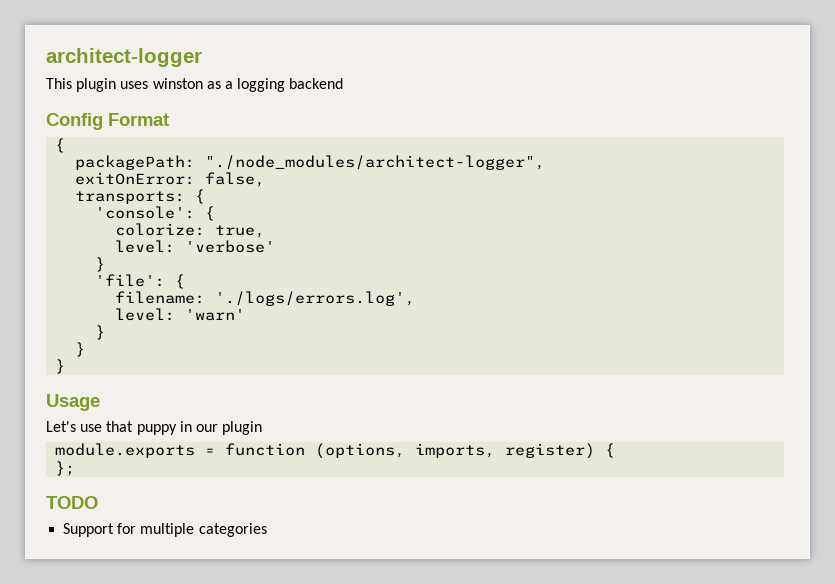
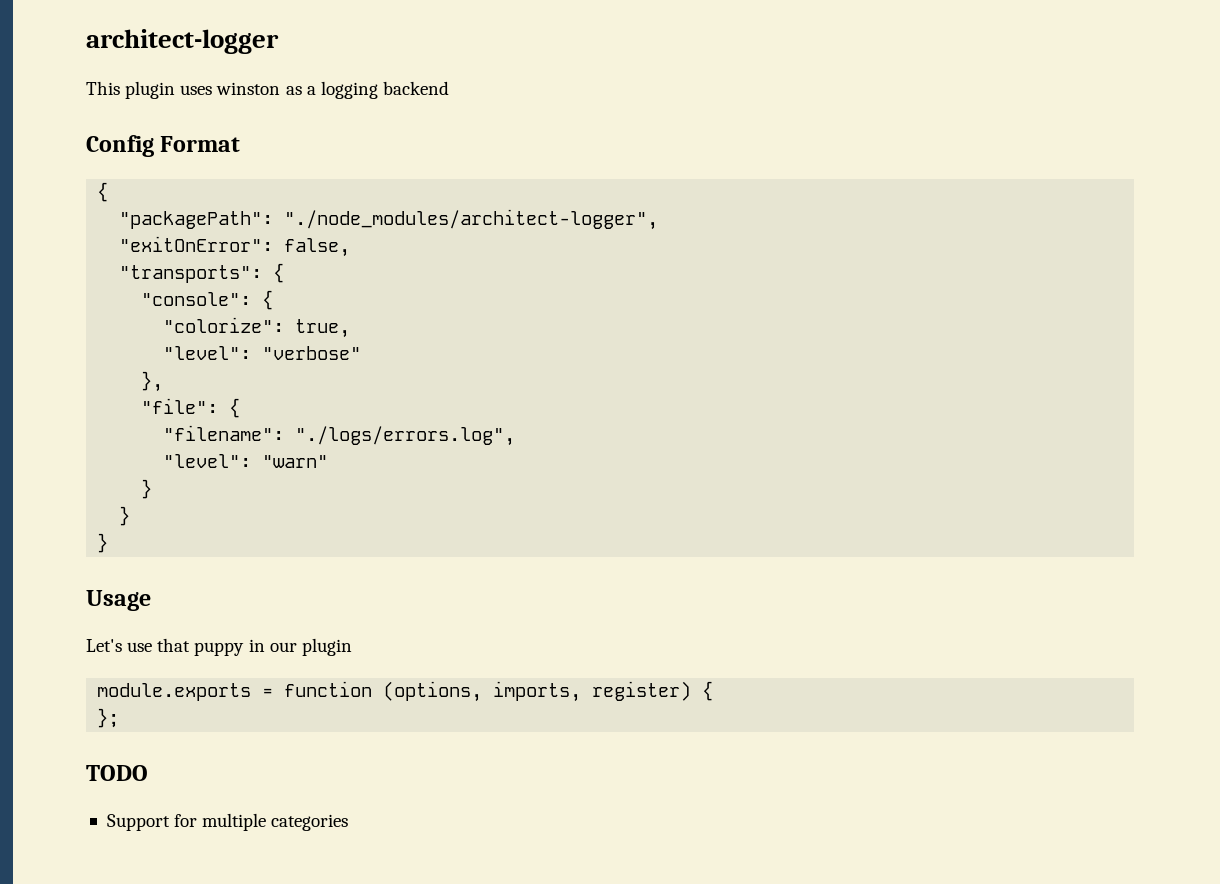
[75,155,196,170] packagePath: -> [119,211,274,229] "packagePath":
[75,172,196,185] exitOnError: -> [119,236,274,252] "exitOnError":
[75,189,206,204] [95,206,216,221] [115,223,206,236] transports: { // 'console': { // colorize: -> [119,263,285,283] [141,290,274,310] [163,317,285,333] "transports": { // "console": { // "colorize":
[115,240,276,253] [95,257,106,272] [95,274,186,289] [115,291,416,306] [115,308,246,321] level: 'verbose' // } // 'file': { // filename: './logs/errors.log', // level: 'warn' -> [163,346,362,360] [141,371,164,392] [141,398,241,418] [163,425,516,446] [163,454,329,468] "level": "verbose" // }, // "file": { // "filename": "./logs/errors.log", // "level": "warn"

